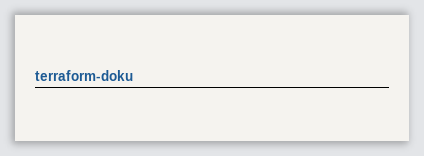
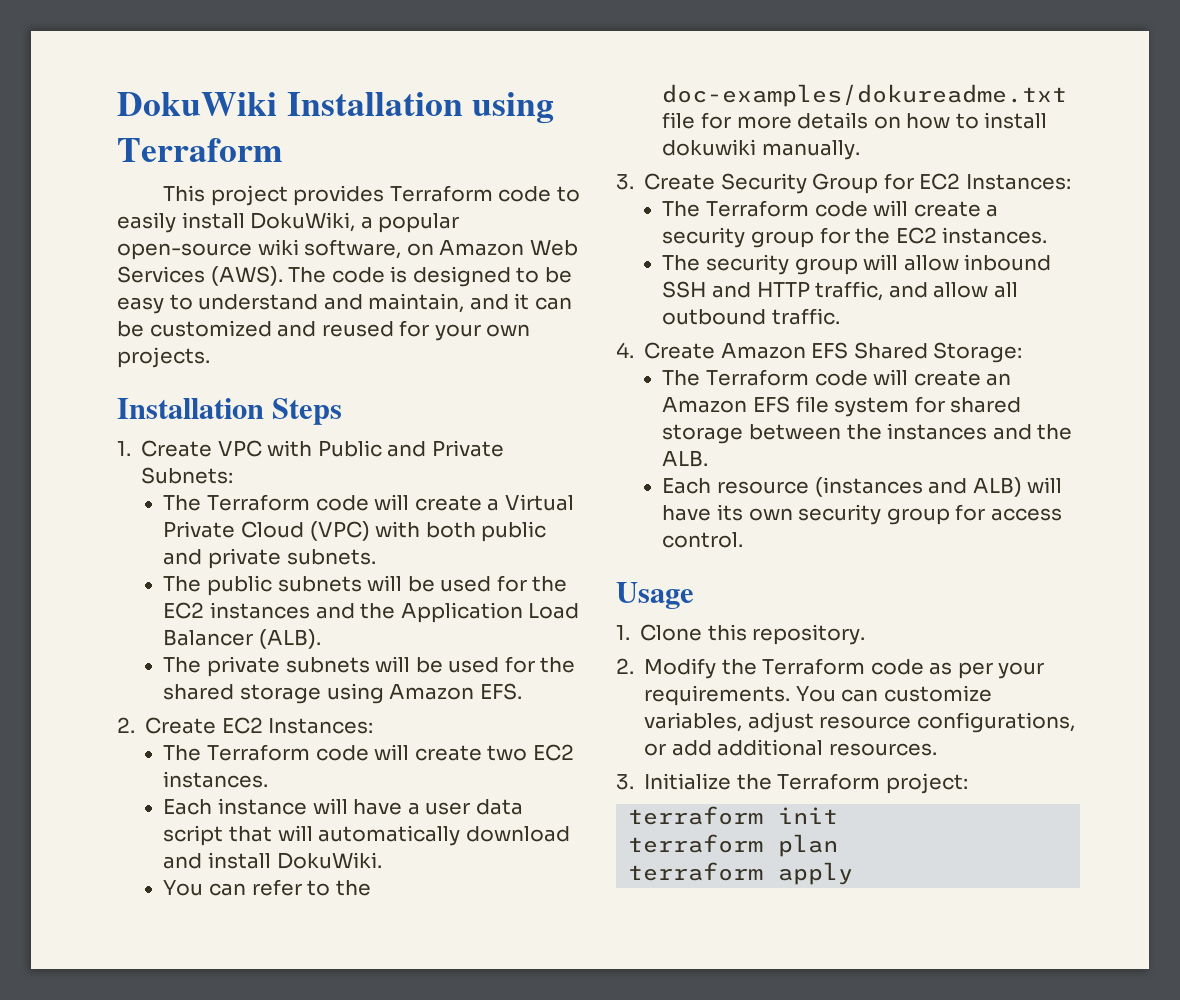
[35,70,133,81] terraform-doku -> [117,92,555,124] [117,138,283,162] [163,185,580,206] [117,212,460,233] [117,239,578,260] [117,266,572,287] [117,293,572,314] [117,320,531,341] [117,347,210,368] [117,398,343,425] [117,440,504,457] [141,467,234,484] [163,494,574,511] [163,521,547,542] [163,548,376,569] [163,575,568,596] [163,602,580,623] [163,629,321,649] [163,656,576,677] [163,683,522,704] [117,717,374,734] [163,744,574,761] [163,771,269,788] [163,798,523,815] [163,825,570,846] [163,852,382,869] [163,879,371,896] [662,84,1068,107] [662,112,1048,129] [662,139,860,160] [616,173,1071,194] [662,200,999,217] [662,227,1048,248] [662,254,1052,275] [662,281,1018,301] [662,308,840,325] [616,342,1023,363] [662,369,1012,386] [662,396,1022,417] [662,423,1073,444] [662,450,709,467] [662,477,1063,497] [662,504,1062,525] [662,532,744,548] [616,582,694,609] [616,624,866,645] [616,658,1045,679] [644,685,992,706] [644,712,1075,733] [644,739,937,756] [616,773,968,794] [628,806,839,825] [628,834,839,857] [628,862,854,885] DokuWiki Installation using Terraform // This project provides Terraform code to easily install DokuWiki, a popular open-source wiki software, on Amazon Web Services (AWS). The code is designed to be easy to understand and maintain, and it can be customized and reused for your own projects. // Installation Steps // 1. Create VPC with Public and Private Subnets: // The Terraform code will create a Virtual Private Cloud (VPC) with both public and private subnets. // The public subnets will be used for the EC2 instances and the Application Load Balancer (ALB). // The private subnets will be used for the shared storage using Amazon EFS. // 2. Create EC2 Instances: // The Terraform code will create two EC2 instances. // Each instance will have a user data script that will automatically download and install DokuWiki. // You can refer to the doc-examples/dokureadme.txt file for more details on how to install dokuwiki manually. // 3. Create Security Group for EC2 Instances: // The Terraform code will create a security group for the EC2 instances. // The security group will allow inbound SSH and HTTP traffic, and allow all outbound traffic. // 4. Create Amazon EFS Shared Storage: // The Terraform code will create an Amazon EFS file system for shared storage between the instances and the ALB. // Each resource (instances and ALB) will have its own security group for access control. // Usage // 1. Clone this repository. // 2. Modify the Terraform code as per your requirements. You can customize variables, adjust resource configurations, or add additional resources. // 3. Initialize the Terraform project: // terraform init // terraform plan // terraform apply

